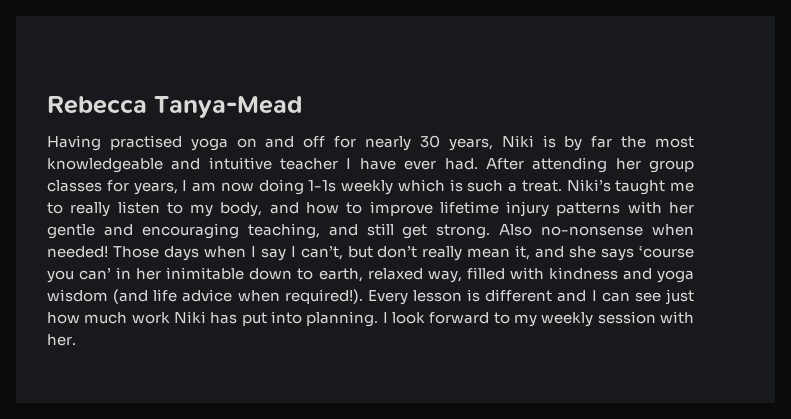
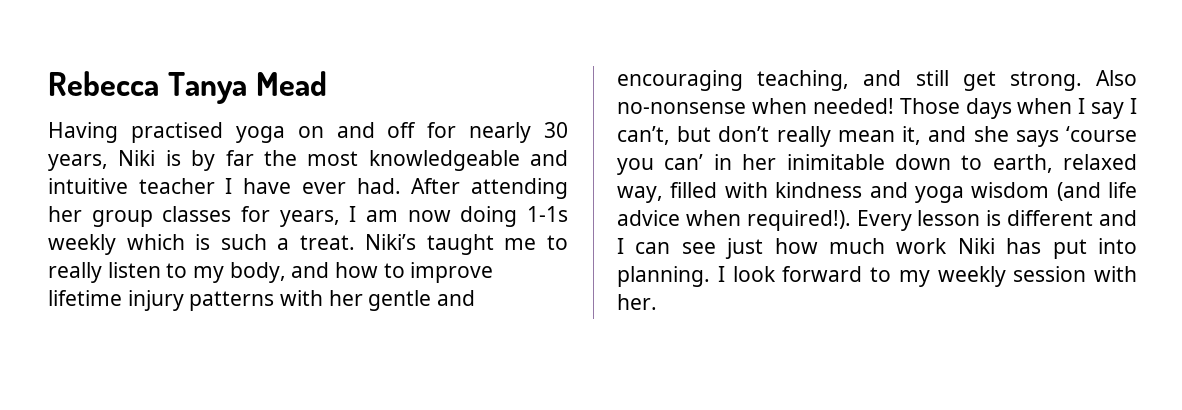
[154,96,302,118] Tanya-Mead -> [167,71,327,104] Tanya Mead

